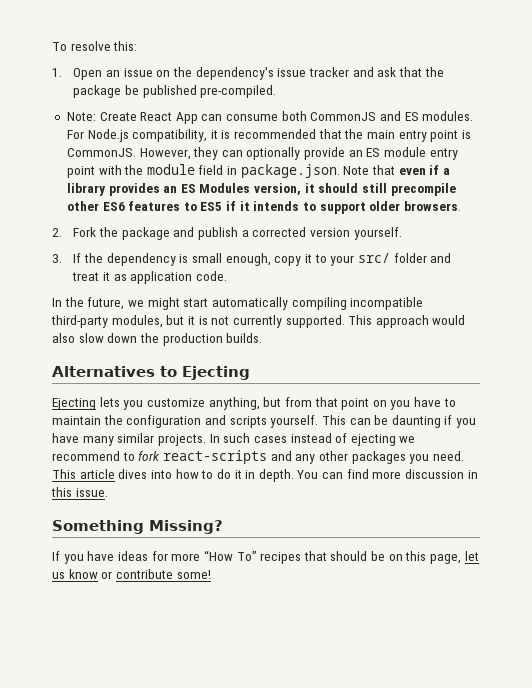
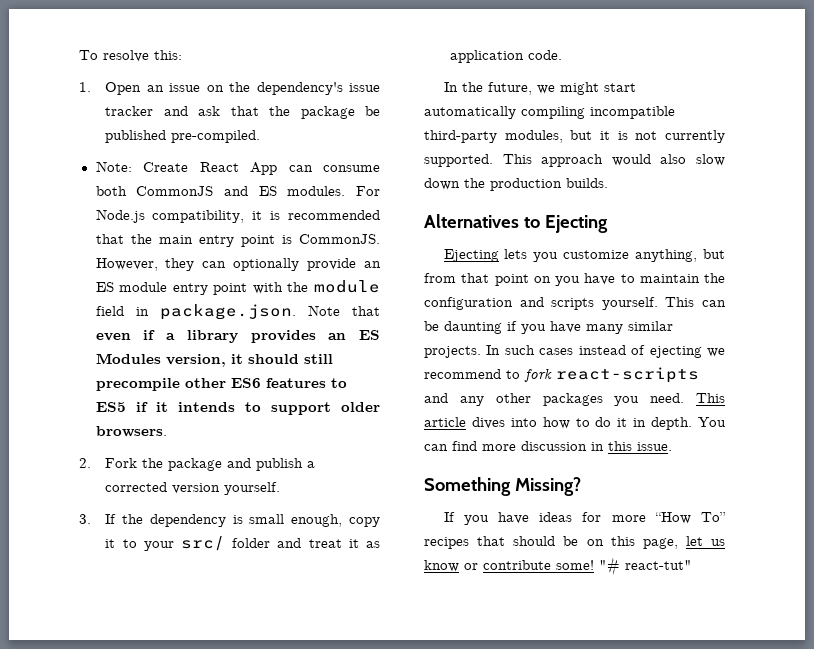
(211, 574) none -> [599,557,692,576] "# react-tut"

